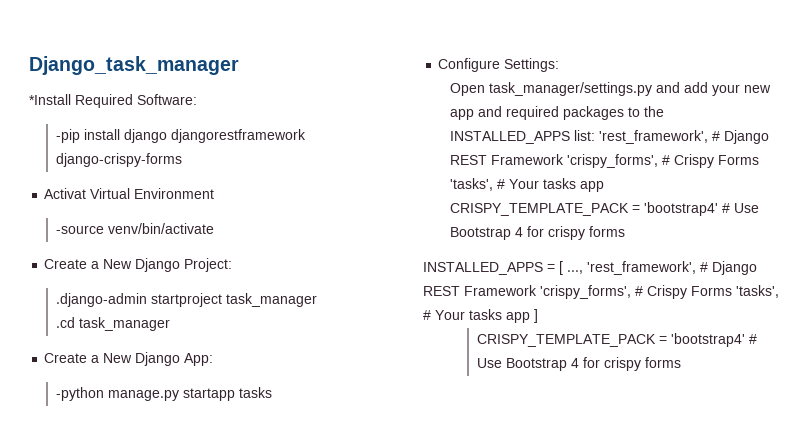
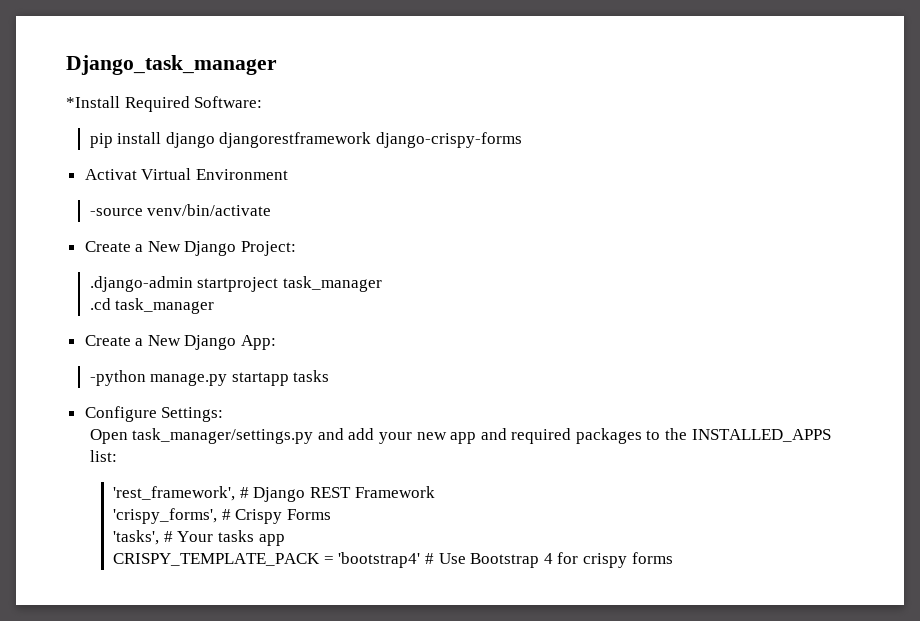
[55,129,80,143] -pip -> [89,133,113,148] pip
[598,130,769,144] [449,154,759,168] [449,178,604,192] [449,202,759,216] [449,226,625,240] [423,261,757,275] [423,285,779,299] [423,309,538,323] 'rest_framework', # Django REST Framework 'crispy_forms', # Crispy Forms 'tasks', # Your tasks app CRISPY_TEMPLATE_PACK = 'bootstrap4' # Use Bootstrap 4 for crispy forms // INSTALLED_APPS = [ ..., 'rest_framework', # Django REST Framework 'crispy_forms', # Crispy Forms 'tasks', # Your tasks app ] -> [113,486,435,502] [113,508,331,524] [113,530,285,546] // 'rest_framework', # Django REST Framework // 'crispy_forms', # Crispy Forms // 'tasks', # Your tasks app

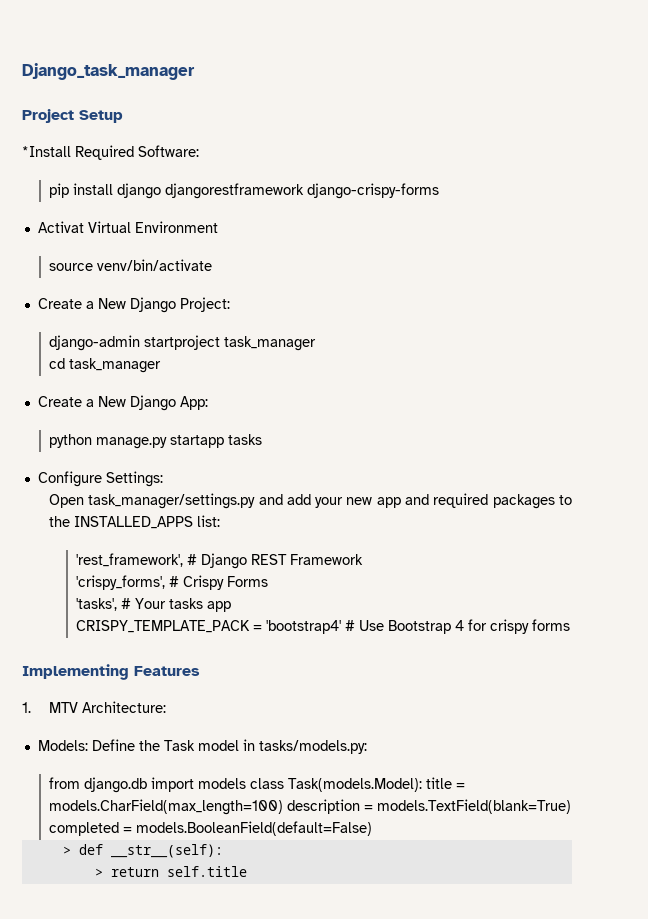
(277, 65) none -> [22,109,123,123] // Project Setup
[89,208,143,216] -source -> [48,263,93,271] source
[89,276,193,292] .django-admin -> [48,335,140,351] django-admin
[89,298,111,310] .cd -> [48,358,65,369] cd
[89,370,146,386] -python -> [48,434,92,448] python
(673, 558) none -> [22,664,200,680] [22,701,166,713] [37,739,367,754] [48,777,465,793] [48,799,571,815] [48,821,372,836] [62,844,223,858] [94,866,247,877] // Implementing Features // 1. MTV Architecture: // Models: Define the Task model in tasks/models.py: // from django.db import models class Task(models.Model): title = models.CharField(max_length=100) description = models.TextField(blank=True) completed = models.BooleanField(default=False) // > def __str__(self): // > return self.title

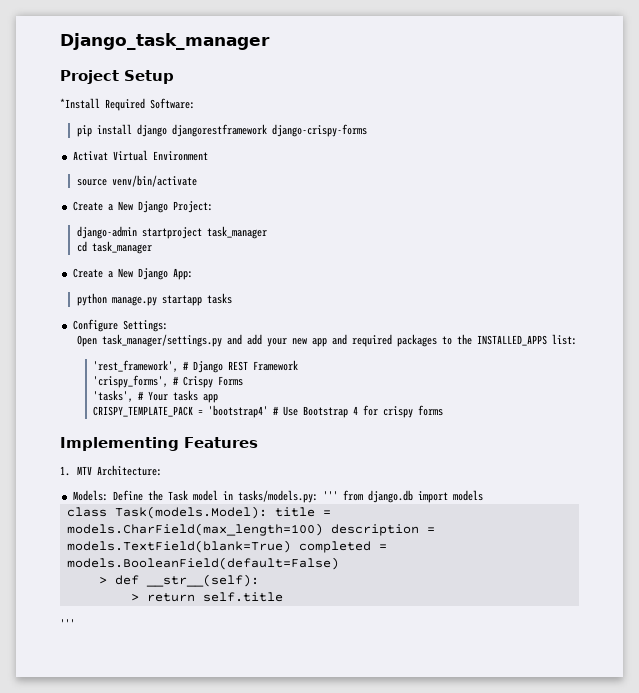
(367, 747) // -> [322,491,338,500] '''
(246, 783) none -> (483, 495) //
(247, 871) none -> [60,619,75,628] // '''

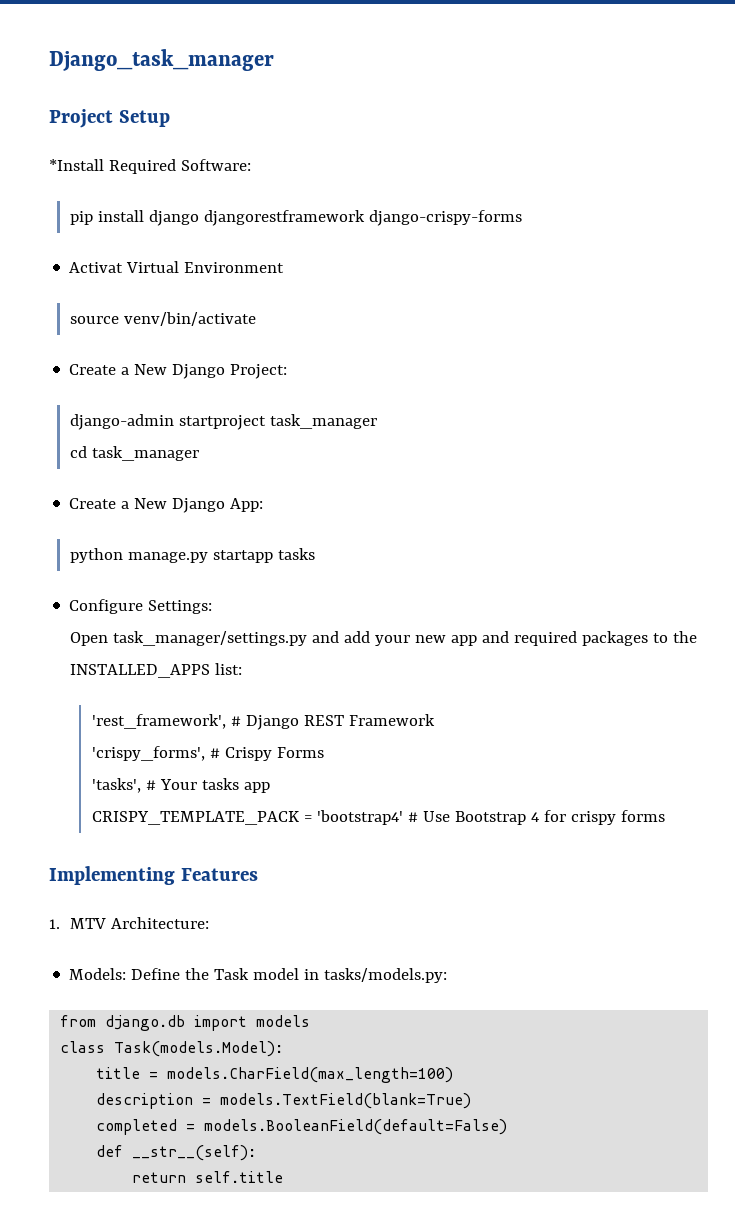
[322,491,338,500] ''' -> (448, 975) //
(267, 512) none -> (284, 1049) //
(323, 529) none -> (454, 1075) //
(291, 546) none -> (472, 1101) //
[98,577,107,584] > -> (508, 1127) none
[130,594,139,601] > -> (257, 1153) none
[60,619,75,628] // ''' -> (284, 1177) none

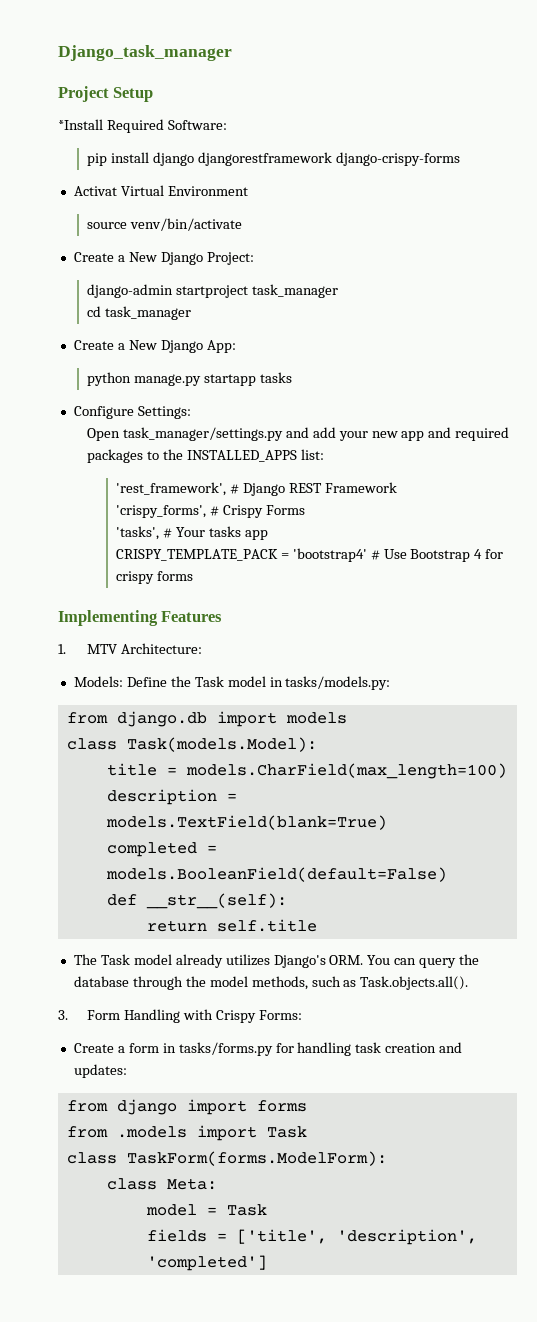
(284, 1177) none -> [73,954,480,968] [73,976,469,990] [58,1009,302,1023] [73,1042,463,1056] [73,1064,127,1078] [66,1099,307,1115] [66,1125,307,1141] [66,1151,387,1166] [106,1178,217,1190] [145,1204,267,1216] [146,1229,477,1245] [146,1255,267,1271] // The Task model already utilizes Django's ORM. You can query the database through the model methods, such as Task.objects.all(). // 3. Form Handling with Crispy Forms: // Create a form in tasks/forms.py for handling task creation and updates: // from django import forms // from .models import Task // class TaskForm(forms.ModelForm): // class Meta: // model = Task // fields = ['title', 'description', 'completed']

